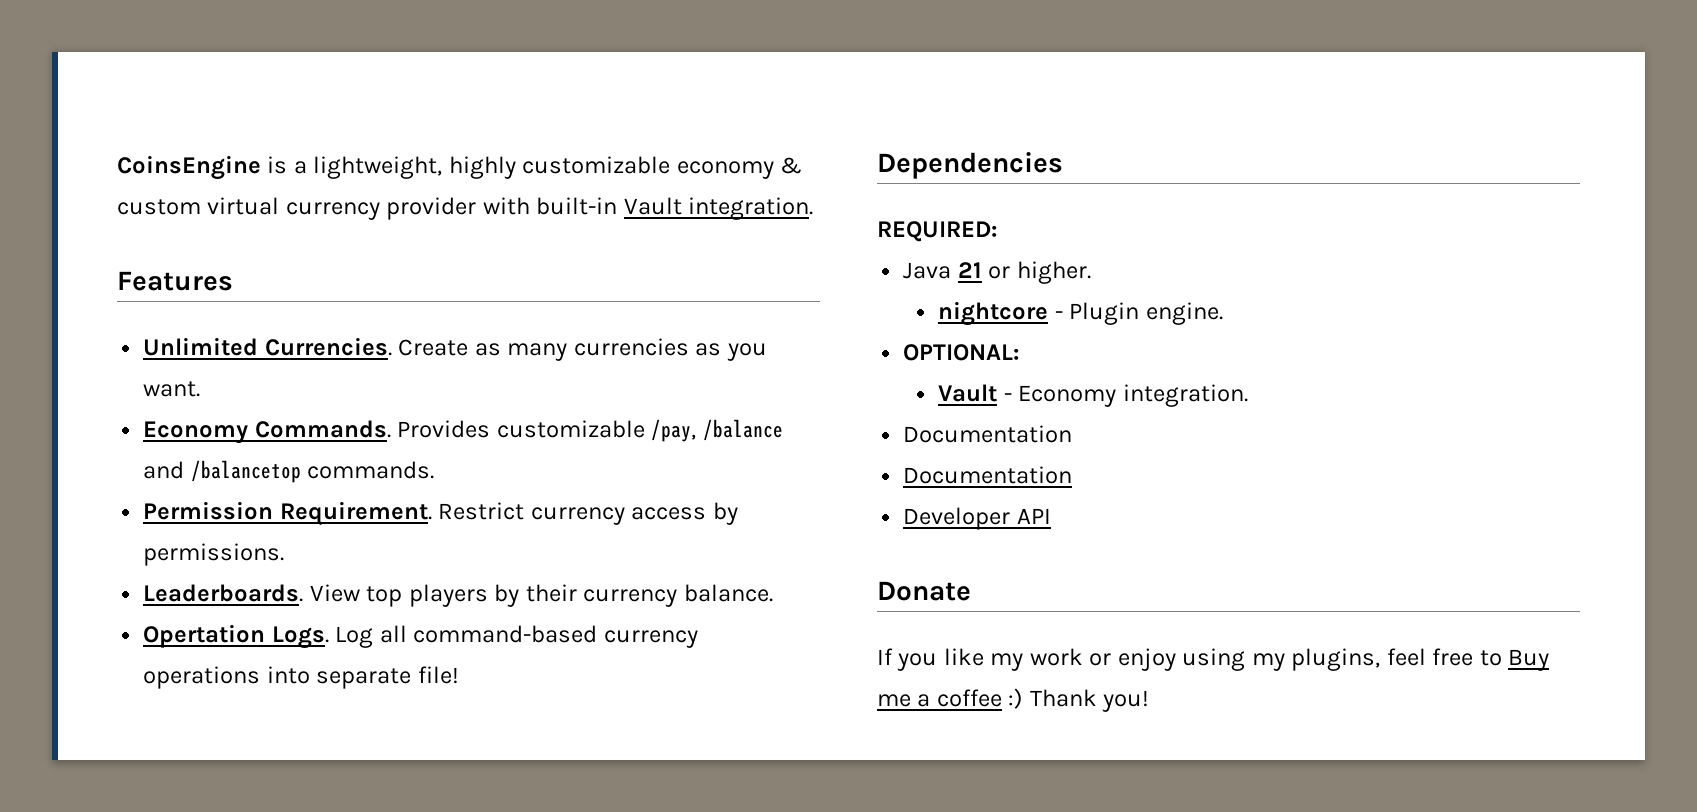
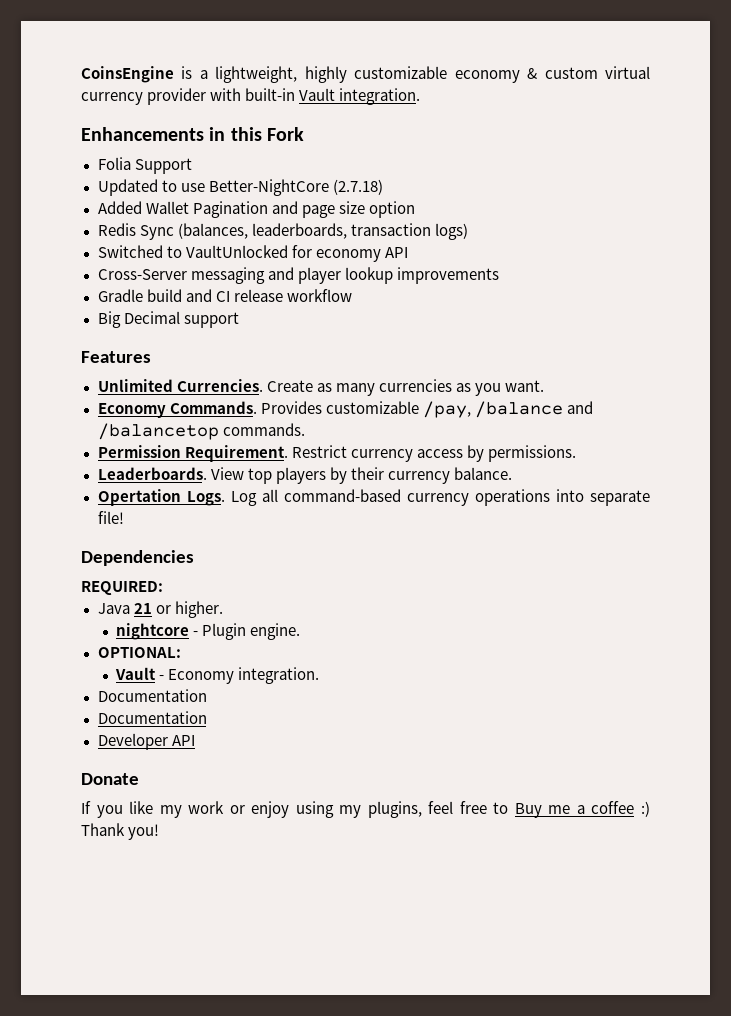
(814, 208) none -> [81,127,304,141] [97,157,192,174] [97,179,383,196] [97,201,415,218] [97,223,468,240] [97,245,408,262] [97,267,499,284] [97,289,352,302] [97,311,239,328] // Enhancements in this Fork // Folia Support // Updated to use Better-NightCore (2.7.18) // Added Wallet Pagination and page size option // Redis Sync (balances, leaderboards, transaction logs) // Switched to VaultUnlocked for economy API // Cross-Server messaging and player lookup improvements // Gradle build and CI release workflow // Big Decimal support

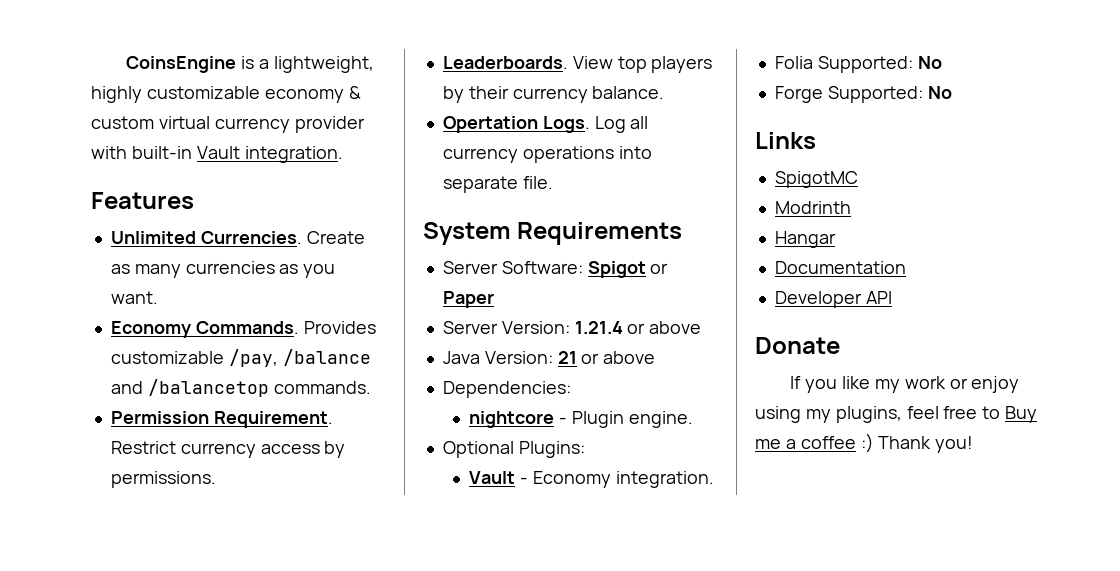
[81,127,304,141] [97,157,192,174] [97,179,383,196] [97,201,415,218] [97,223,468,240] [97,245,408,262] [97,267,499,284] [97,289,352,302] [97,311,239,328] // Enhancements in this Fork // Folia Support // Updated to use Better-NightCore (2.7.18) // Added Wallet Pagination and page size option // Redis Sync (balances, leaderboards, transaction logs) // Switched to VaultUnlocked for economy API // Cross-Server messaging and player lookup improvements // Gradle build and CI release workflow // Big Decimal support -> (343, 154) none
[283,489,401,502] command-based -> (649, 122) none
[97,511,124,524] [81,550,194,566] [81,581,163,595] file! // Dependencies // REQUIRED: -> [522,176,553,189] [423,222,683,245] [442,261,669,278] [442,291,494,308] [442,321,702,334] file. // System Requirements // Server Software: Spigot or Paper // Server Version: 1.21.4 or above
(130, 608) none -> [484,351,553,364] Version:
[174,601,223,618] higher. -> [603,351,656,364] [442,381,571,398] above // Dependencies:
[97,647,181,658] OPTIONAL: -> [442,441,585,458] Optional Plugins:
[97,689,207,702] Documentation -> [774,56,942,73] [774,86,952,103] [755,132,816,149] [774,171,858,188] [774,201,851,214] [774,231,836,248] Folia Supported: No // Forge Supported: No // Links // SpigotMC // Modrinth // Hangar

